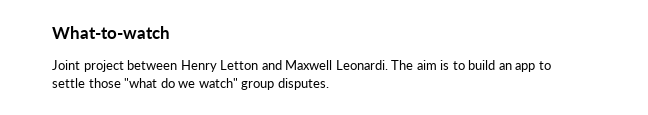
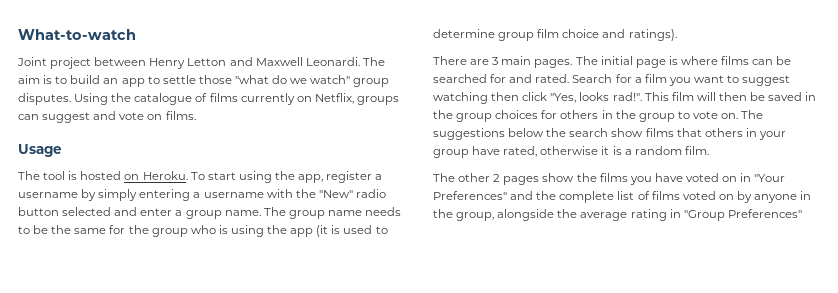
(329, 84) none -> [74,93,399,105] [18,111,196,123] [18,144,62,157] [18,171,383,183] [18,189,386,201] [18,207,402,219] [18,225,388,237] [433,29,677,41] [433,56,792,68] [433,74,791,86] [433,92,817,104] [433,110,764,122] [433,128,786,140] [433,146,709,158] [433,173,786,185] [433,191,812,203] [433,209,802,221] Using the catalogue of films currently on Netflix, groups can suggest and vote on films. // Usage // The tool is hosted on Heroku. To start using the app, register a username by simply entering a username with the "New" radio button selected and enter a group name. The group name needs to be the same for the group who is using the app (it is used to determine group film choice and ratings). // There are 3 main pages. The initial page is where films can be searched for and rated. Search for a film you want to suggest watching then click "Yes, looks rad!". This film will then be saved in the group choices for others in the group to vote on. The suggestions below the search show films that others in your group have rated, otherwise it is a random film. // The other 2 pages show the films you have voted on in "Your Preferences" and the complete list of films voted on by anyone in the group, alongside the average rating in "Group Preferences"

